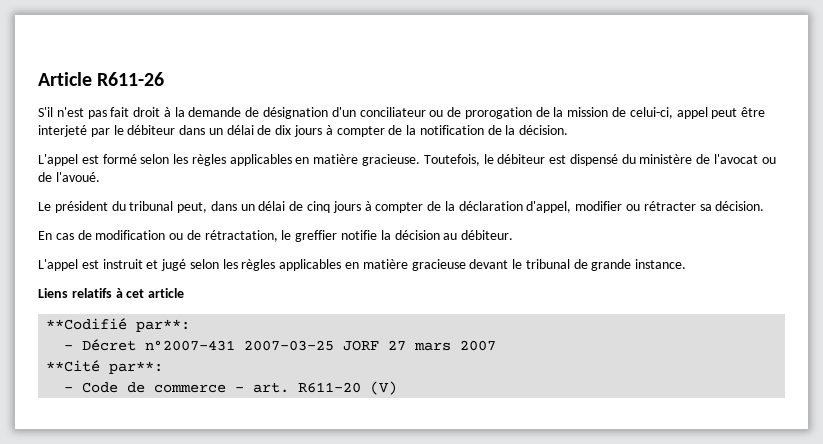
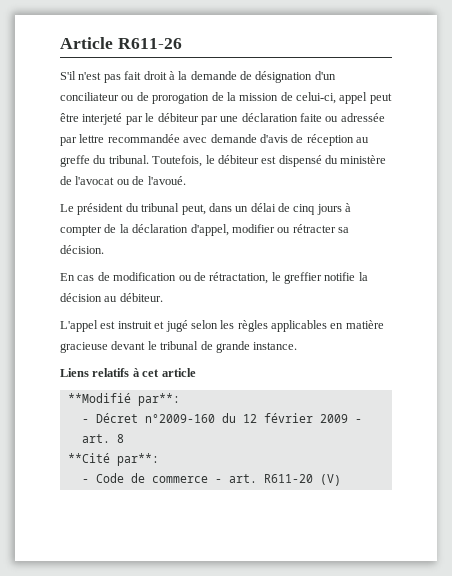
[179,125,569,137] [38,154,421,166] dans un délai de dix jours à compter de la notification de la décision. // L'appel est formé selon les règles applicables en matière gracieuse. -> [200,113,385,125] [60,134,369,146] [60,155,149,167] par une déclaration faite ou adressée par lettre recommandée avec demande d'avis de réception au greffe du tribunal.
[46,318,128,330] **Codifié -> [67,393,131,403] **Modifié
[145,340,497,351] n°2007-431 2007-03-25 JORF 27 mars 2007 -> [144,413,362,423] [81,434,124,443] n°2009-160 du 12 février 2009 - art. 8

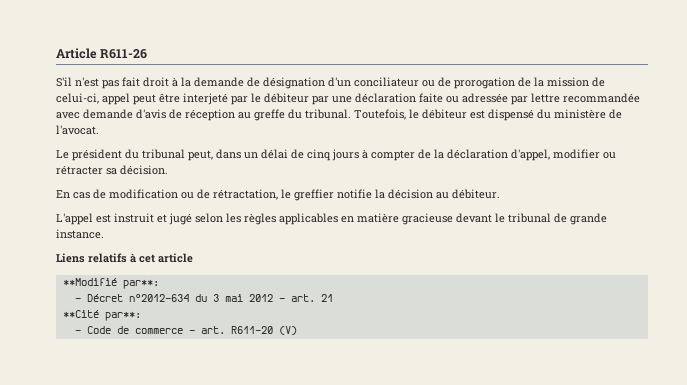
[75,176,186,185] l'avocat ou de l'avoué. -> [56,125,99,135] l'avocat.
[144,413,362,423] [81,434,124,443] n°2009-160 du 12 février 2009 - art. 8 -> [128,294,333,302] n°2012-634 du 3 mai 2012 - art. 21

